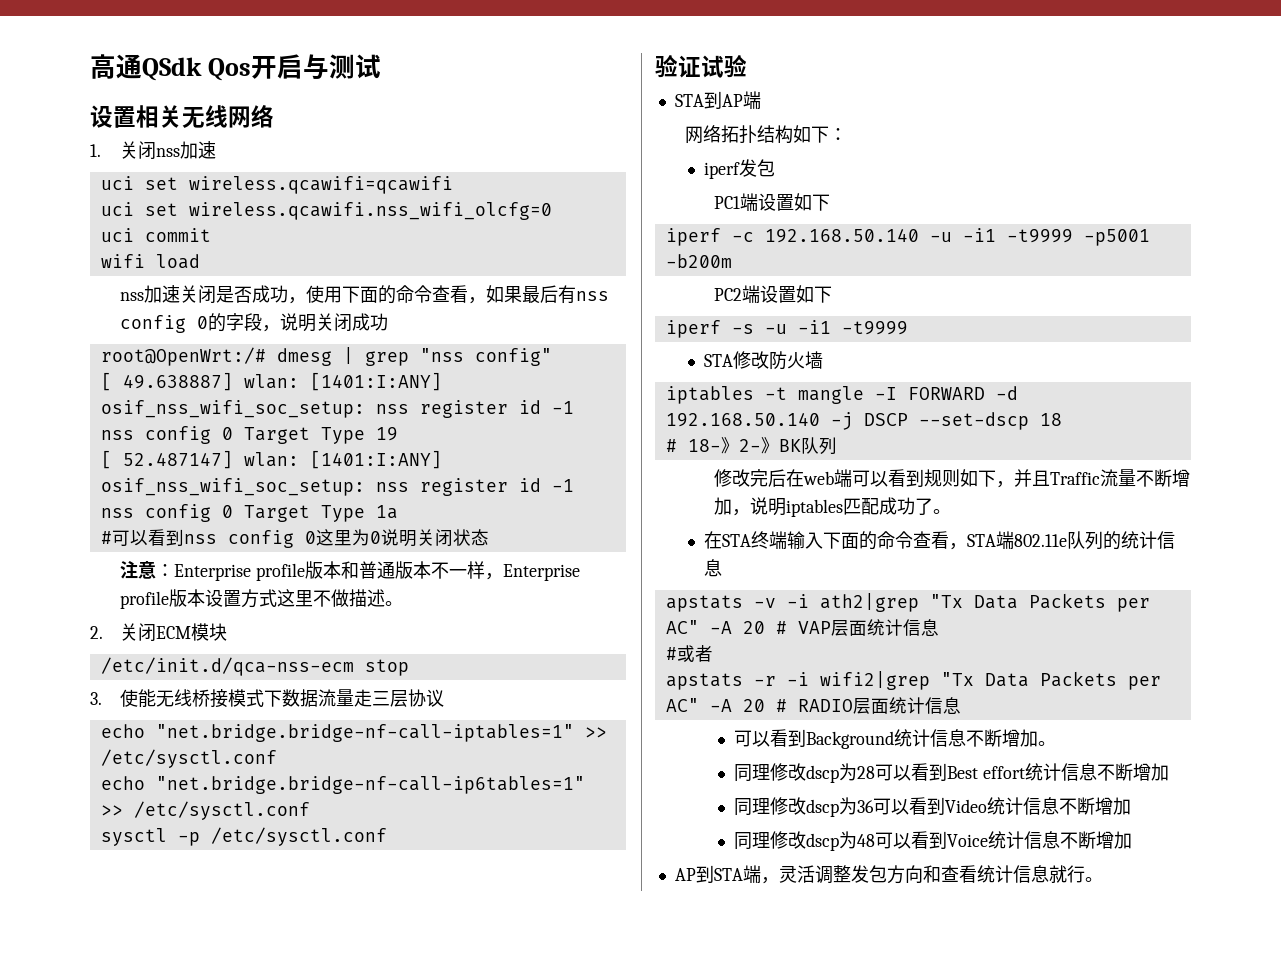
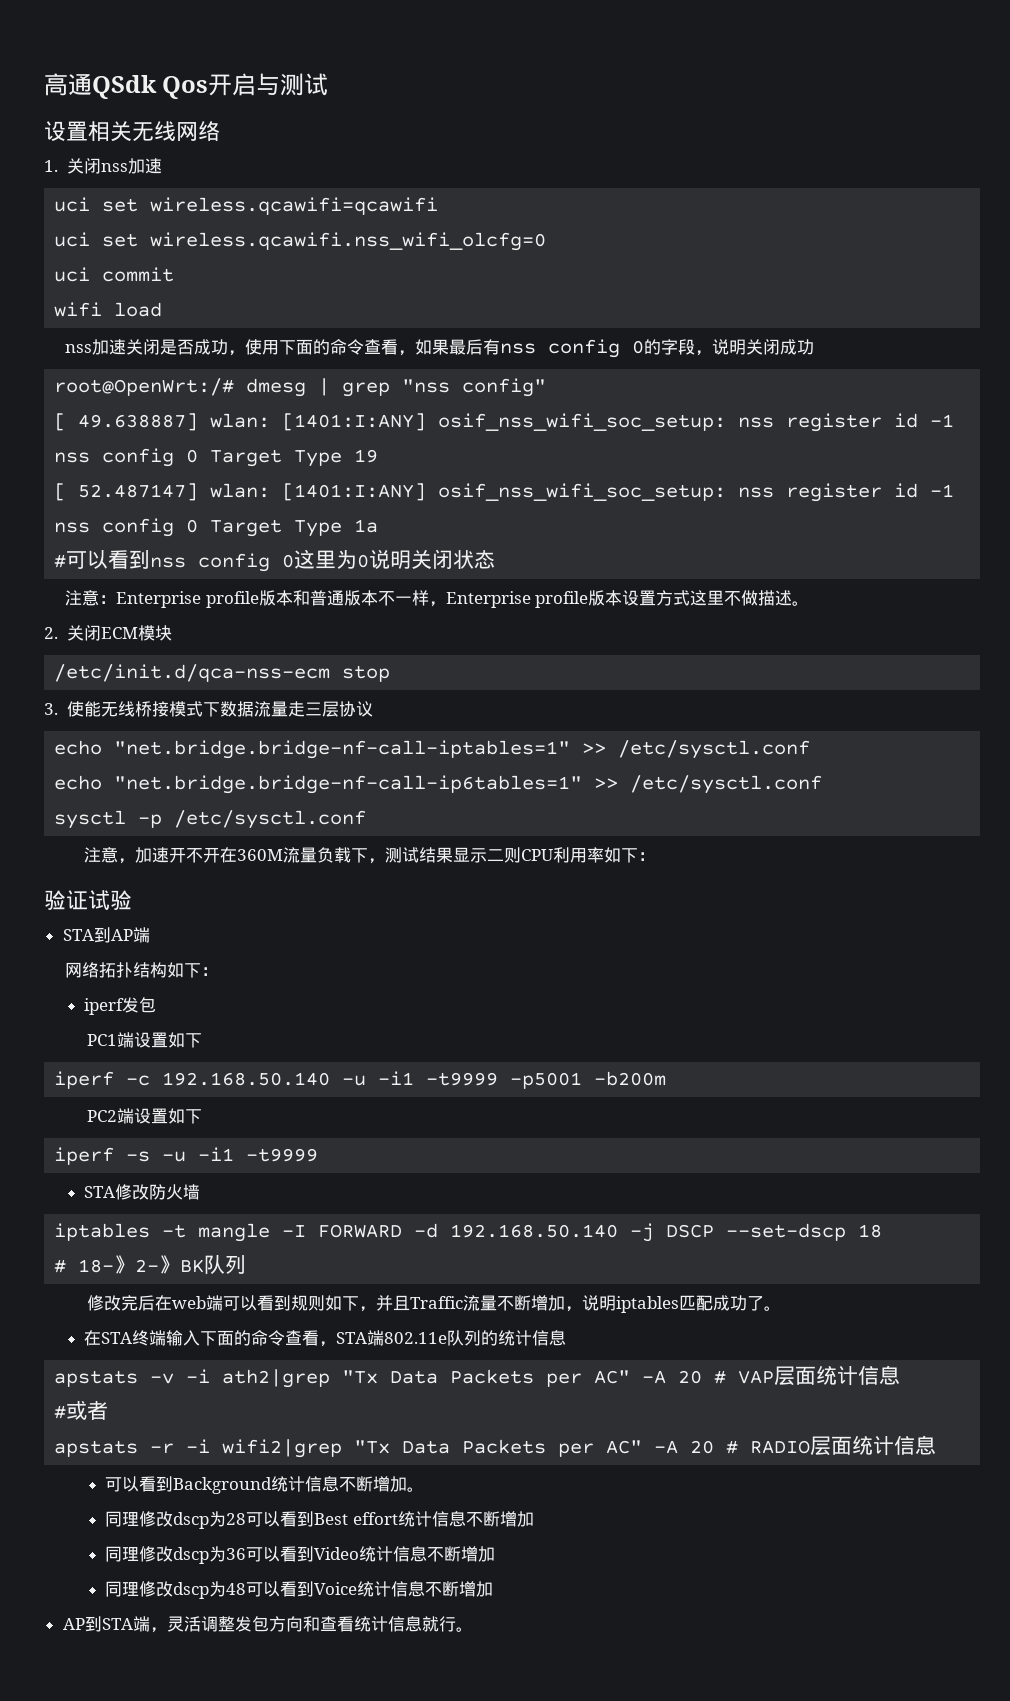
(387, 836) none -> [83,847,655,864] // 注意，加速开不开在360M流量负载下，测试结果显示二则CPU利用率如下：

